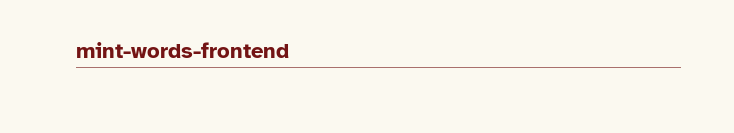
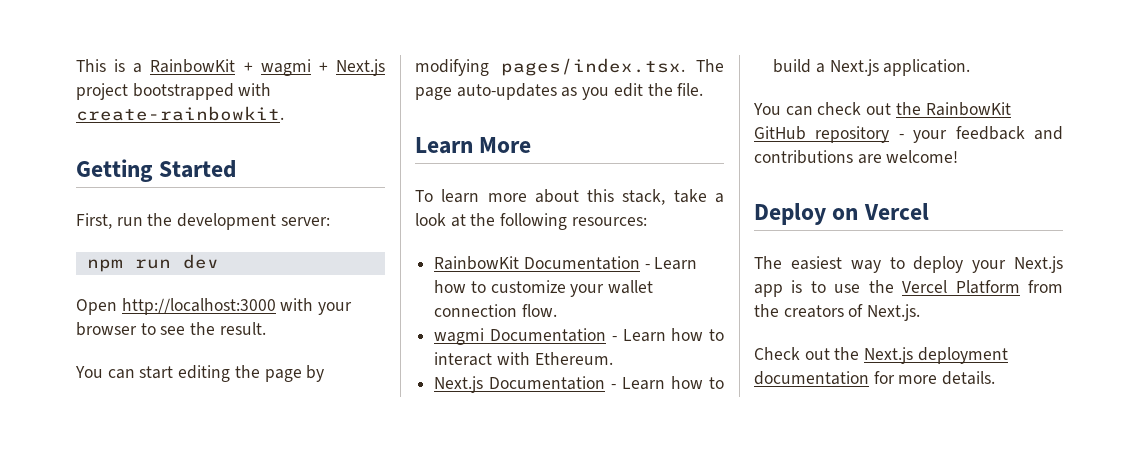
[76,42,289,58] mint-words-frontend -> [76,59,385,76] [76,83,272,100] [76,106,284,121] [76,159,237,182] [76,213,330,230] [86,254,219,272] [76,298,353,315] [76,322,266,336] [75,365,325,382] [415,58,724,76] [415,83,704,100] [415,137,532,154] [415,189,724,205] [415,213,647,230] [434,256,698,270] [434,280,654,297] [434,304,557,317] [434,328,724,345] [434,352,613,366] [434,376,724,393] [773,59,971,76] [753,102,1011,116] [754,126,1063,143] [754,150,959,164] [754,203,929,225] [754,256,1063,273] [754,280,1063,297] [754,304,921,321] [754,347,1008,364] [754,371,996,385] This is a RainbowKit + wagmi + Next.js project bootstrapped with create-rainbowkit. // Getting Started // First, run the development server: // npm run dev // Open http://localhost:3000 with your browser to see the result. // You can start editing the page by modifying pages/index.tsx. The page auto-updates as you edit the file. // Learn More // To learn more about this stack, take a look at the following resources: // RainbowKit Documentation - Learn how to customize your wallet connection flow. // wagmi Documentation - Learn how to interact with Ethereum. // Next.js Documentation - Learn how to build a Next.js application. // You can check out the RainbowKit GitHub repository - your feedback and contributions are welcome! // Deploy on Vercel // The easiest way to deploy your Next.js app is to use the Vercel Platform from the creators of Next.js. // Check out the Next.js deployment documentation for more details.

